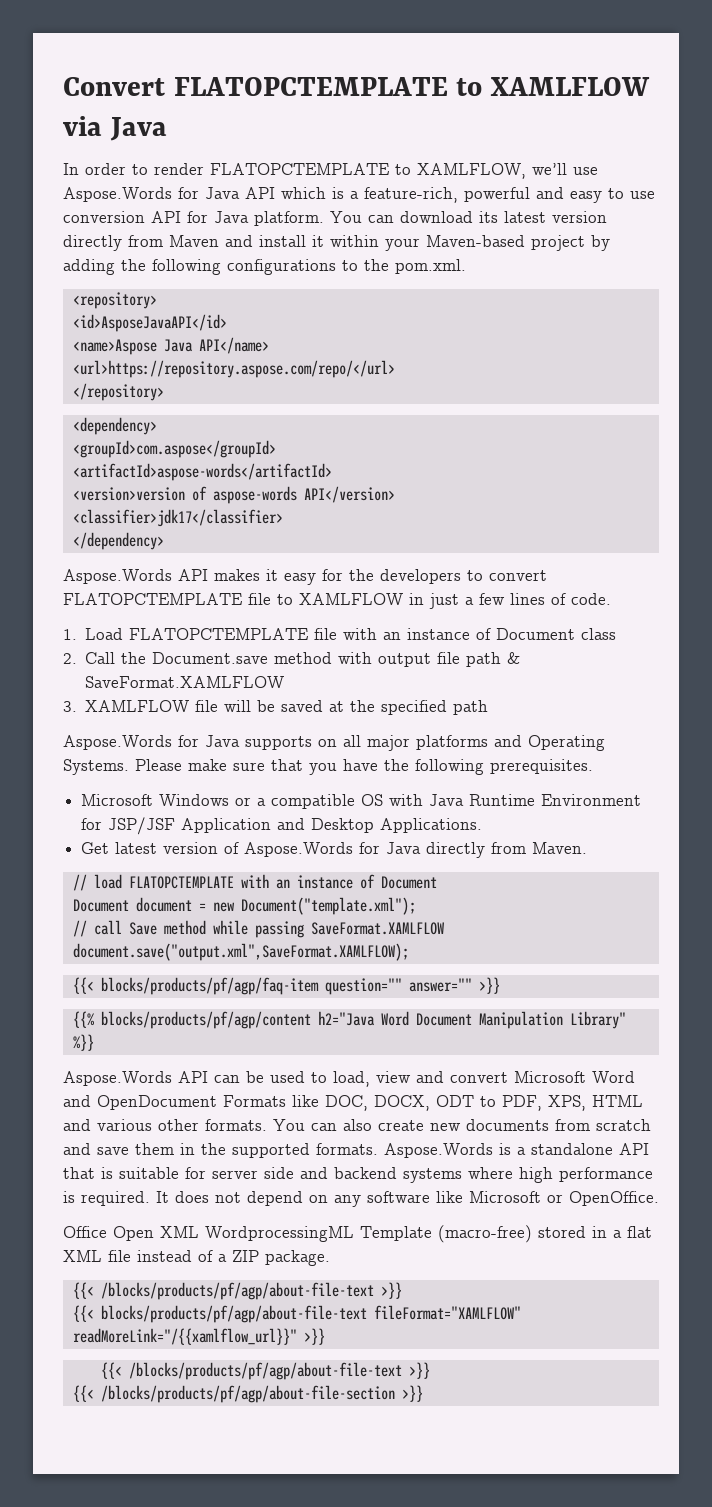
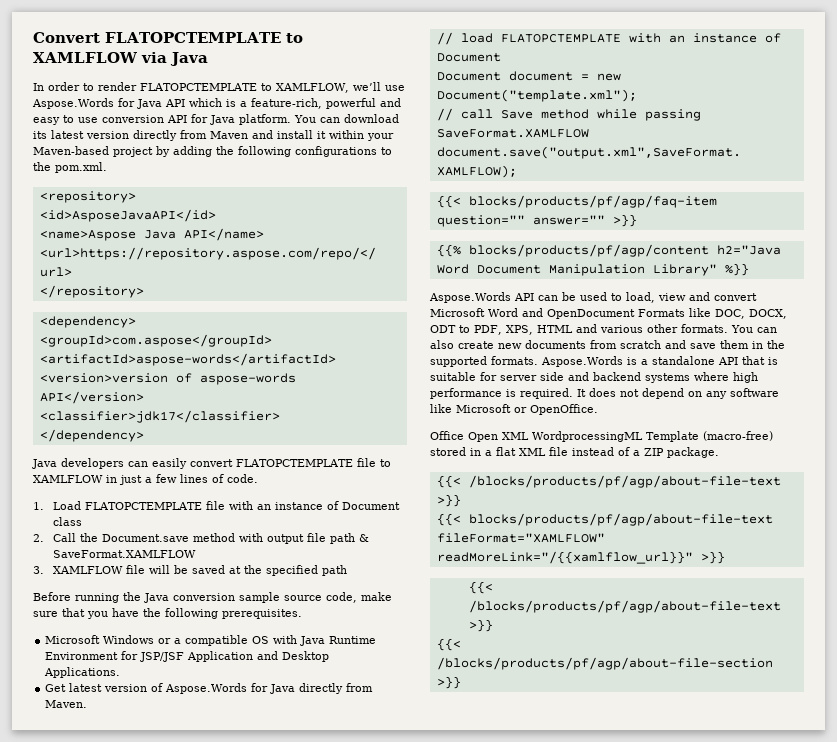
[63,569,483,585] Aspose.Words API makes it easy for the developers to -> [32,458,187,469] Java developers can easily
[63,735,605,751] [63,759,182,775] Aspose.Words for Java supports on all major platforms and Operating Systems. Please -> [33,592,357,603] Before running the Java conversion sample source code,

